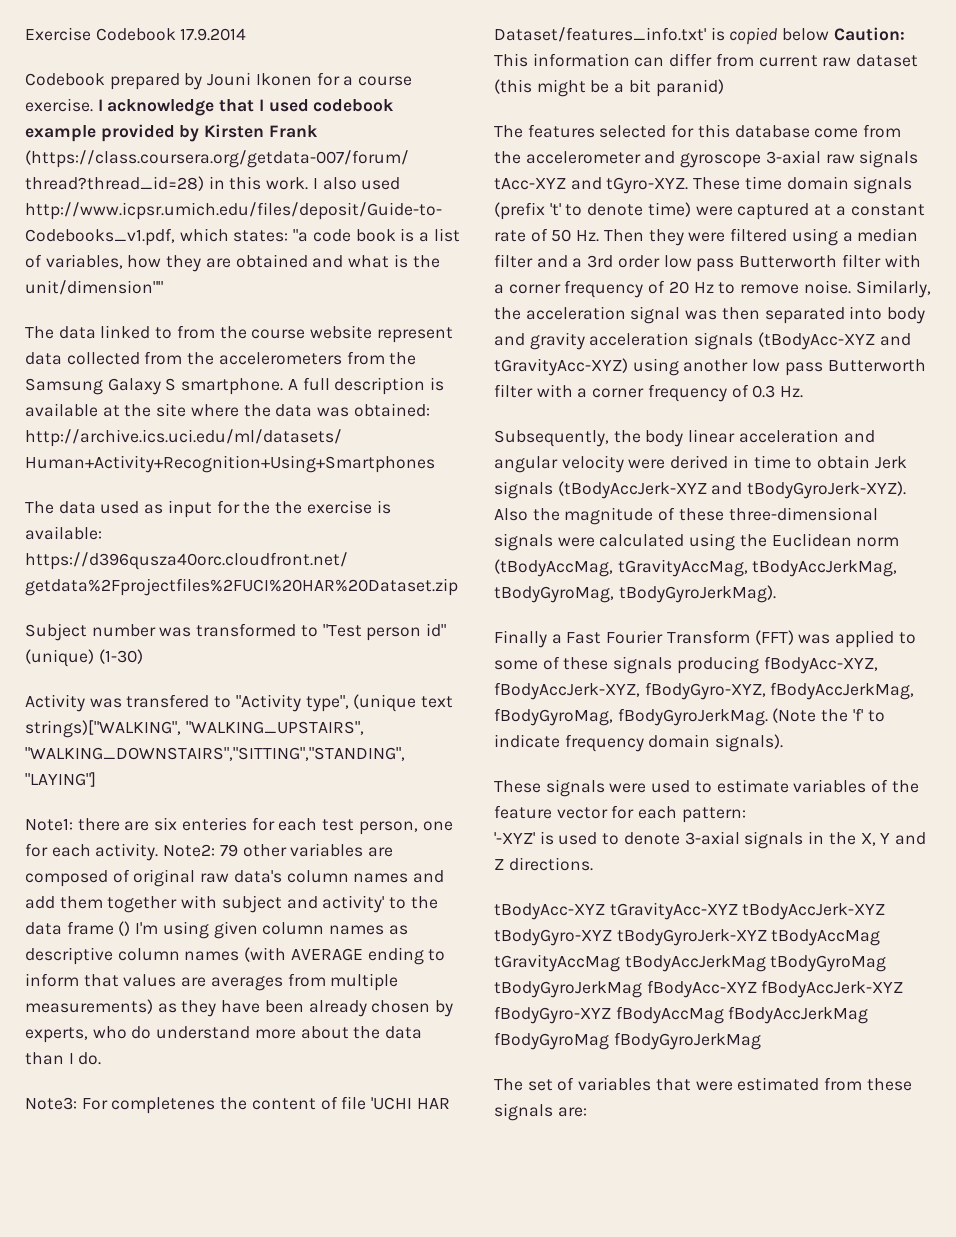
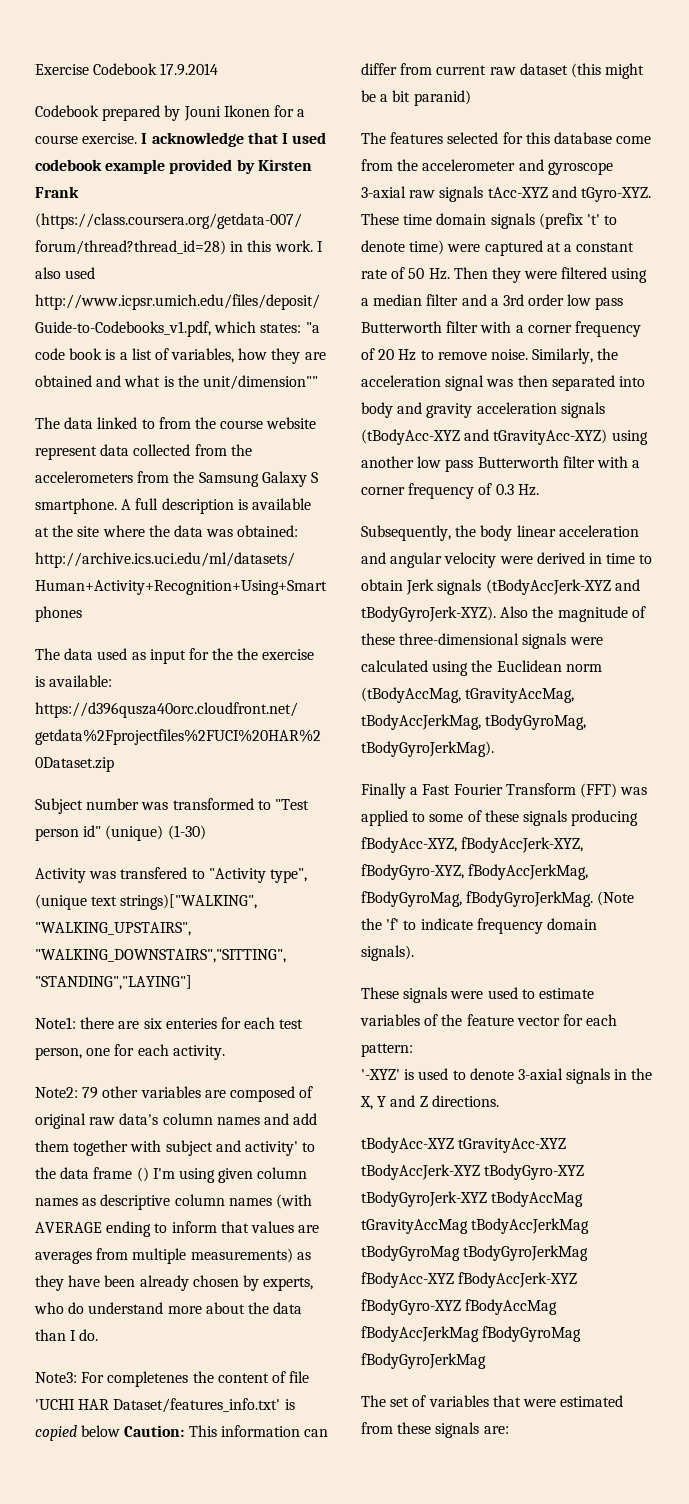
(159, 852) none -> (225, 1052) //

